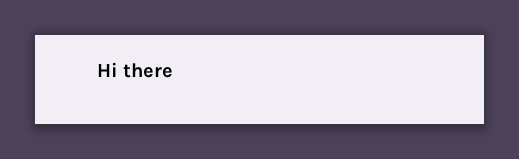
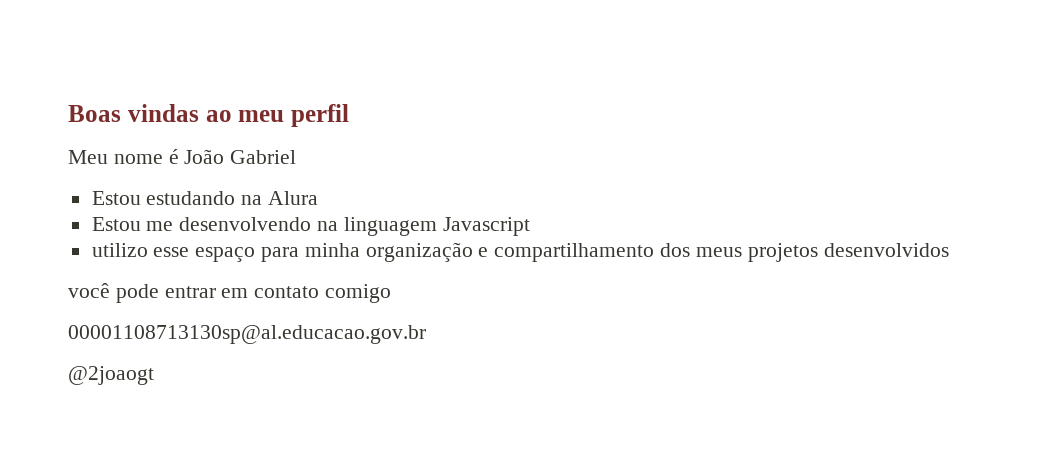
[97,62,174,78] Hi there -> [68,104,349,127] [68,149,297,164] [91,191,319,205] [91,217,530,236] [91,242,949,262] [68,283,392,303] [68,325,426,344] [68,366,154,385] Boas vindas ao meu perfil // Meu nome é João Gabriel // Estou estudando na Alura // Estou me desenvolvendo na linguagem Javascript // utilizo esse espaço para minha organização e compartilhamento dos meus projetos desenvolvidos // você pode entrar em contato comigo // 00001108713130sp@al.educacao.gov.br // @2joaogt

